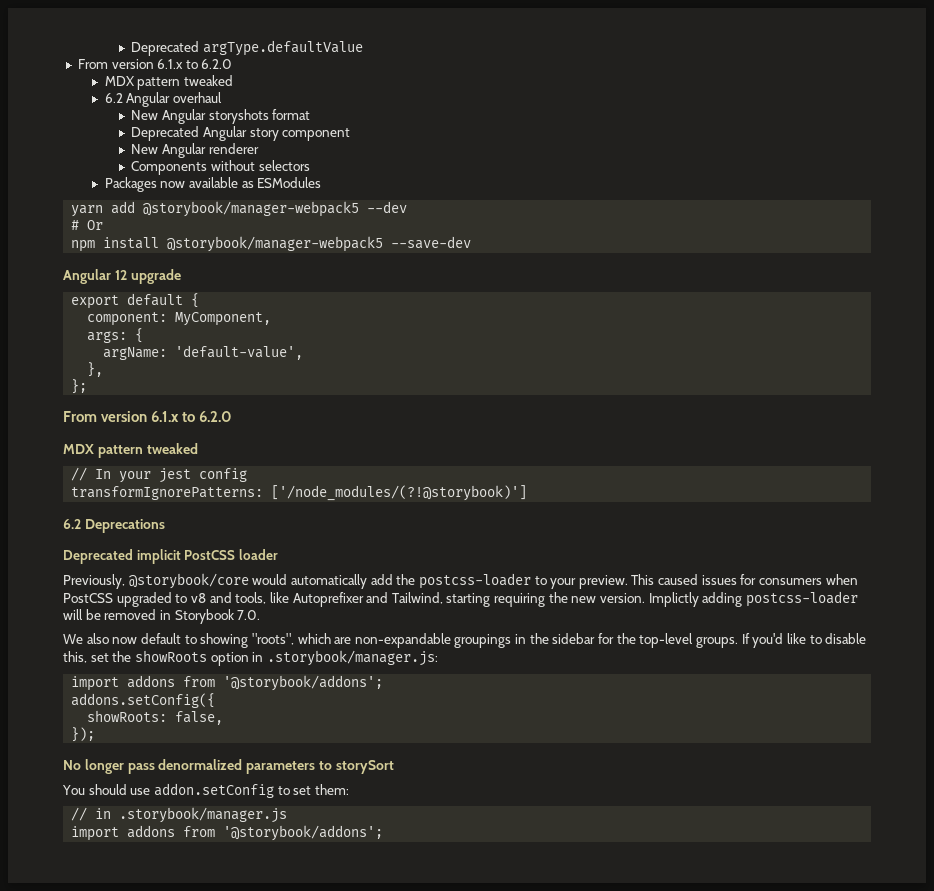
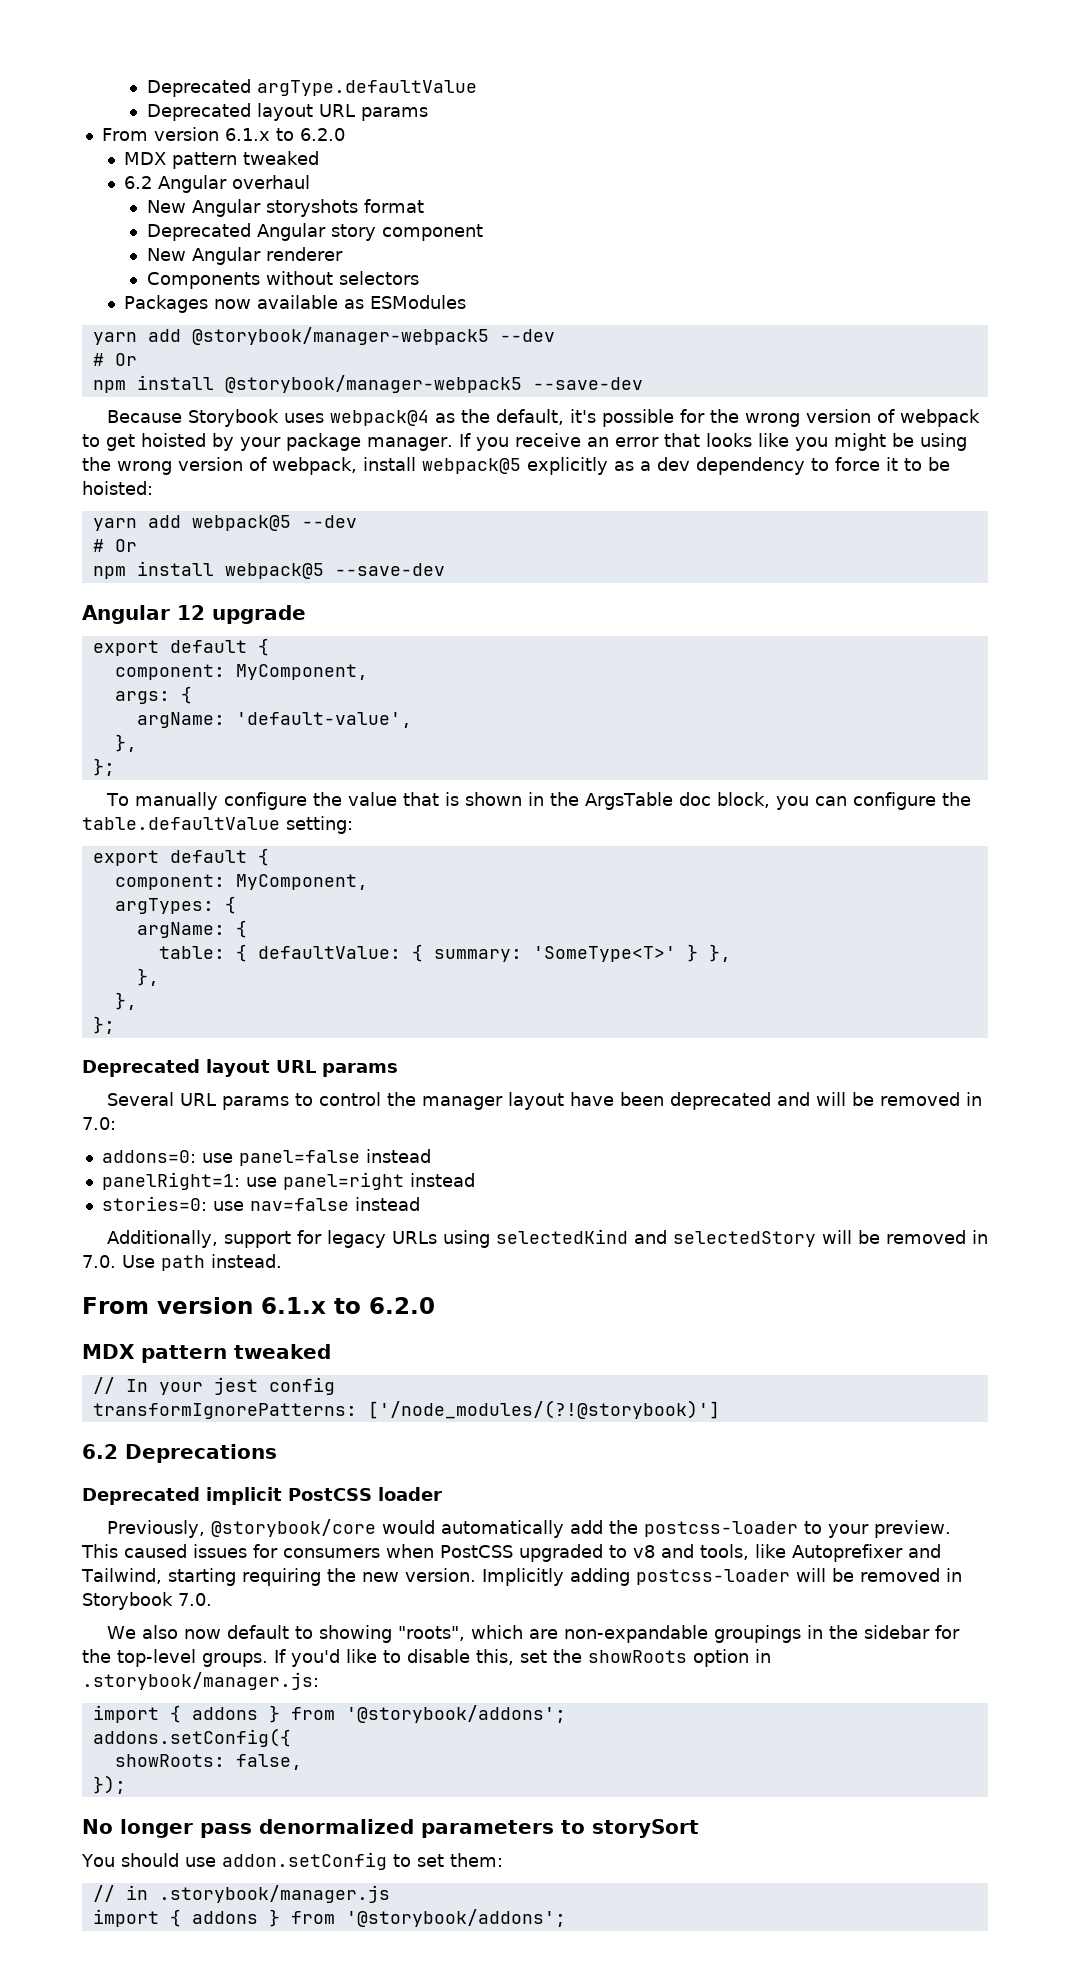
(363, 48) none -> [146,103,428,121] // Deprecated layout URL params
(472, 242) none -> [106,409,980,427] [82,433,967,451] [82,457,950,475] [82,481,153,495] [92,515,357,531] [92,539,137,552] [92,561,445,579] // Because Storybook uses webpack@4 as the default, it's possible for the wrong version of webpack to get hoisted by your package manager. If you receive an error that looks like you might be using the wrong version of webpack, install webpack@5 explicitly as a dev dependency to force it to be hoisted: // yarn add webpack@5 --dev // # Or // npm install webpack@5 --save-dev
(88, 386) none -> [105,792,971,810] [82,816,353,834] [92,848,269,866] [114,874,368,890] [114,896,236,914] [136,920,247,938] [158,944,731,962] [136,968,159,986] [114,992,137,1010] [92,1016,115,1034] [82,1059,398,1077] [106,1092,982,1110] [82,1117,116,1130] [101,1149,431,1166] [101,1172,475,1190] [101,1196,420,1211] [106,1229,988,1248] [82,1254,282,1271] // To manually configure the value that is shown in the ArgsTable doc block, you can configure the table.defaultValue setting: // export default { // component: MyComponent, // argTypes: { // argName: { // table: { defaultValue: { summary: 'SomeType<T>' } }, // }, // }, // }; // Deprecated layout URL params // Several URL params to control the manager layout have been deprecated and will be removed in 7.0: // addons=0: use panel=false instead // panelRight=1: use panel=right instead // stories=0: use nav=false instead // Additionally, support for legacy URLs using selectedKind and selectedStory will be removed in 7.0. Use path instead.
[648,592,699,607] Implictly -> [481,1568,564,1586] Implicitly
[127,675,176,688] addons -> [169,1705,280,1723] { addons }
[127,825,176,838] addons -> [169,1909,280,1927] { addons }

